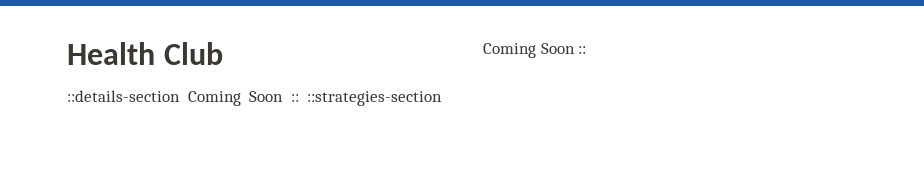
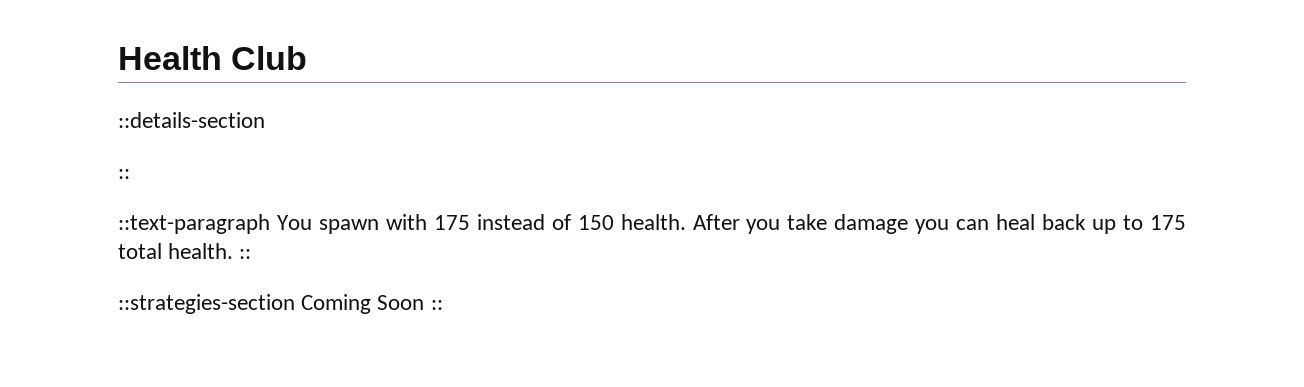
[187,91,299,106] Coming Soon :: -> [118,169,130,179] [118,214,1186,234] [118,243,252,259] // :: // ::text-paragraph You spawn with 175 instead of 150 health. After you take damage you can heal back up to 175 total health. :: //

